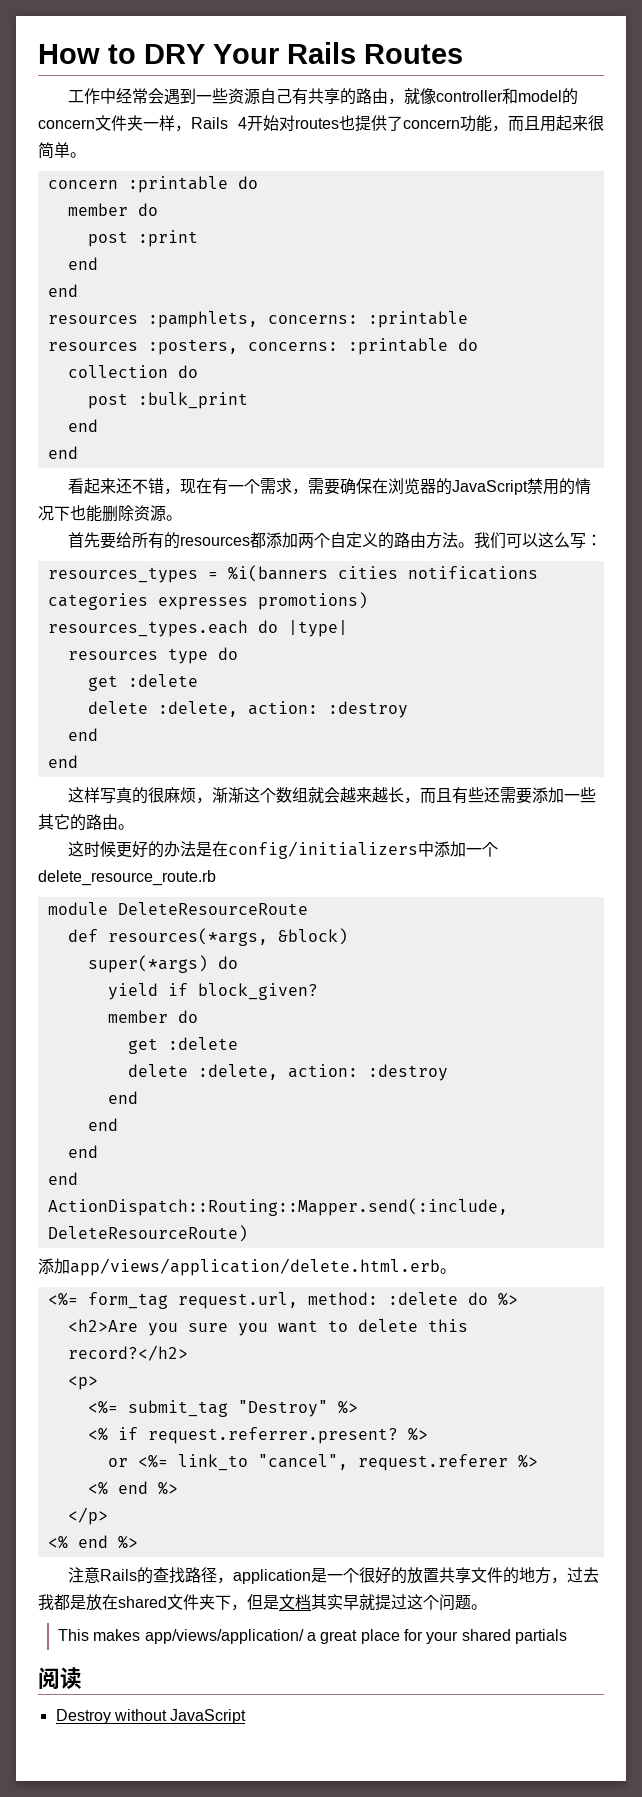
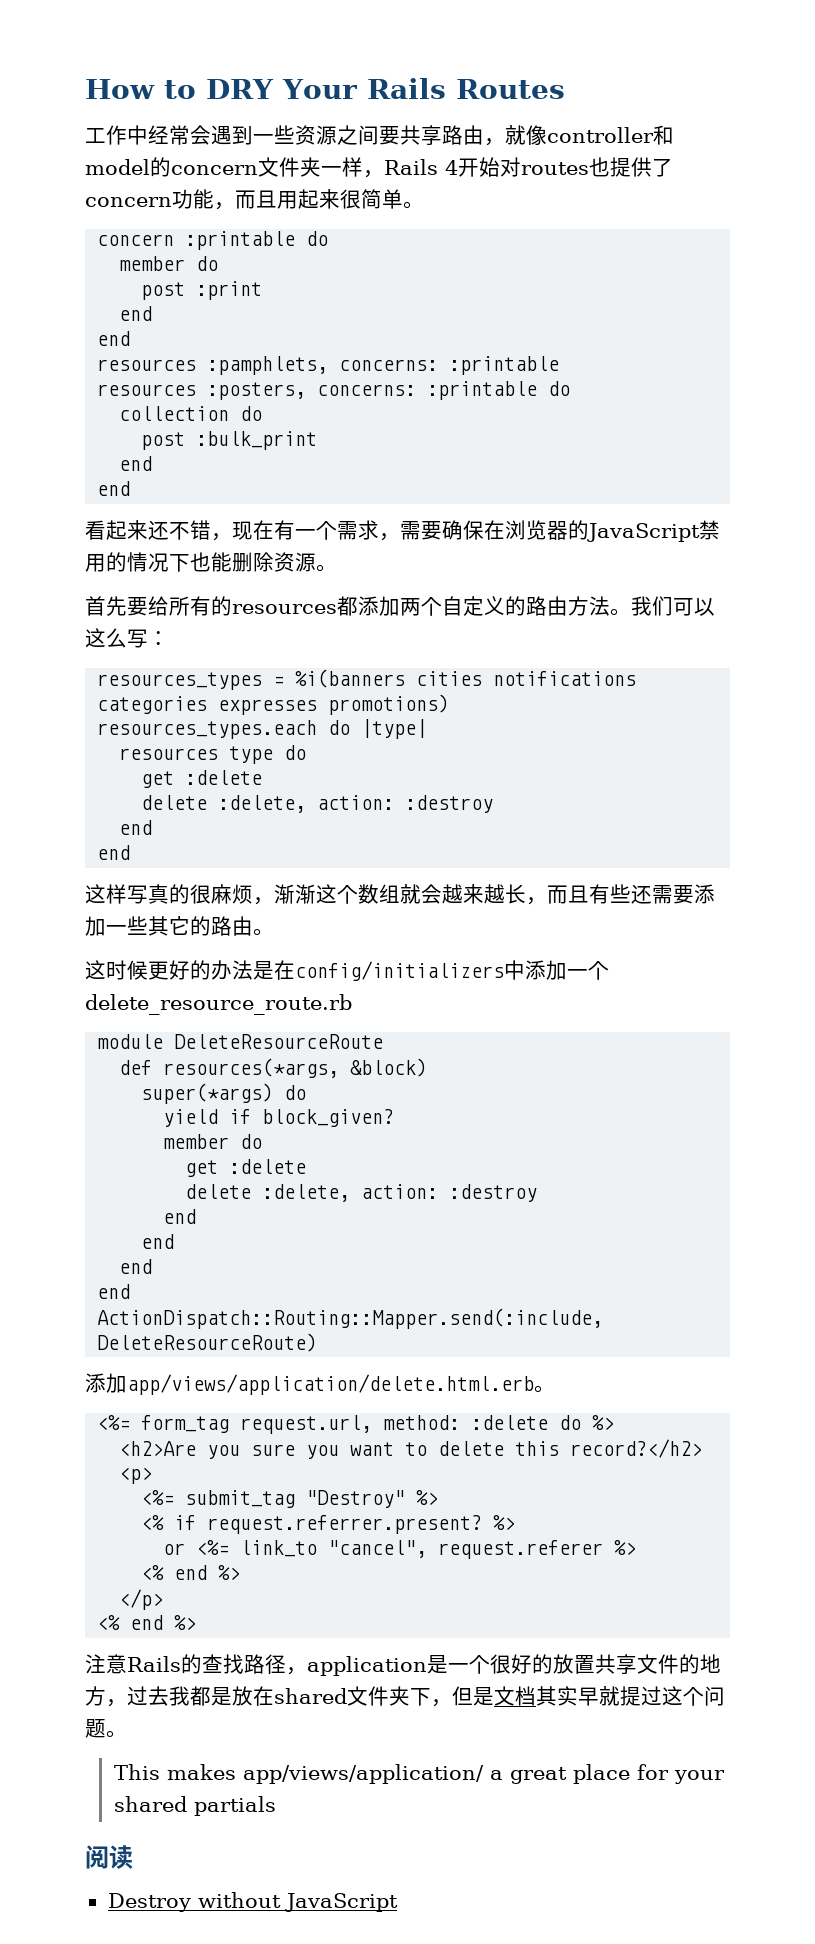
[259,88,356,105] 自己有共享的 -> [337,125,442,146] 之间要共享

